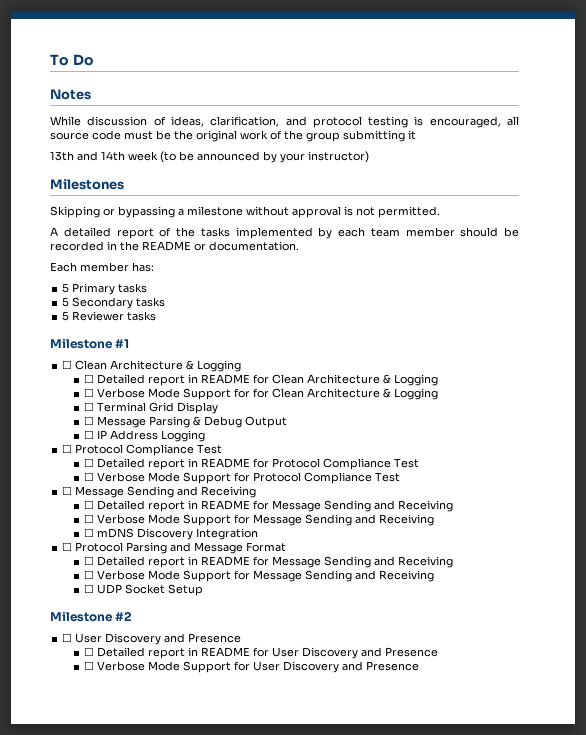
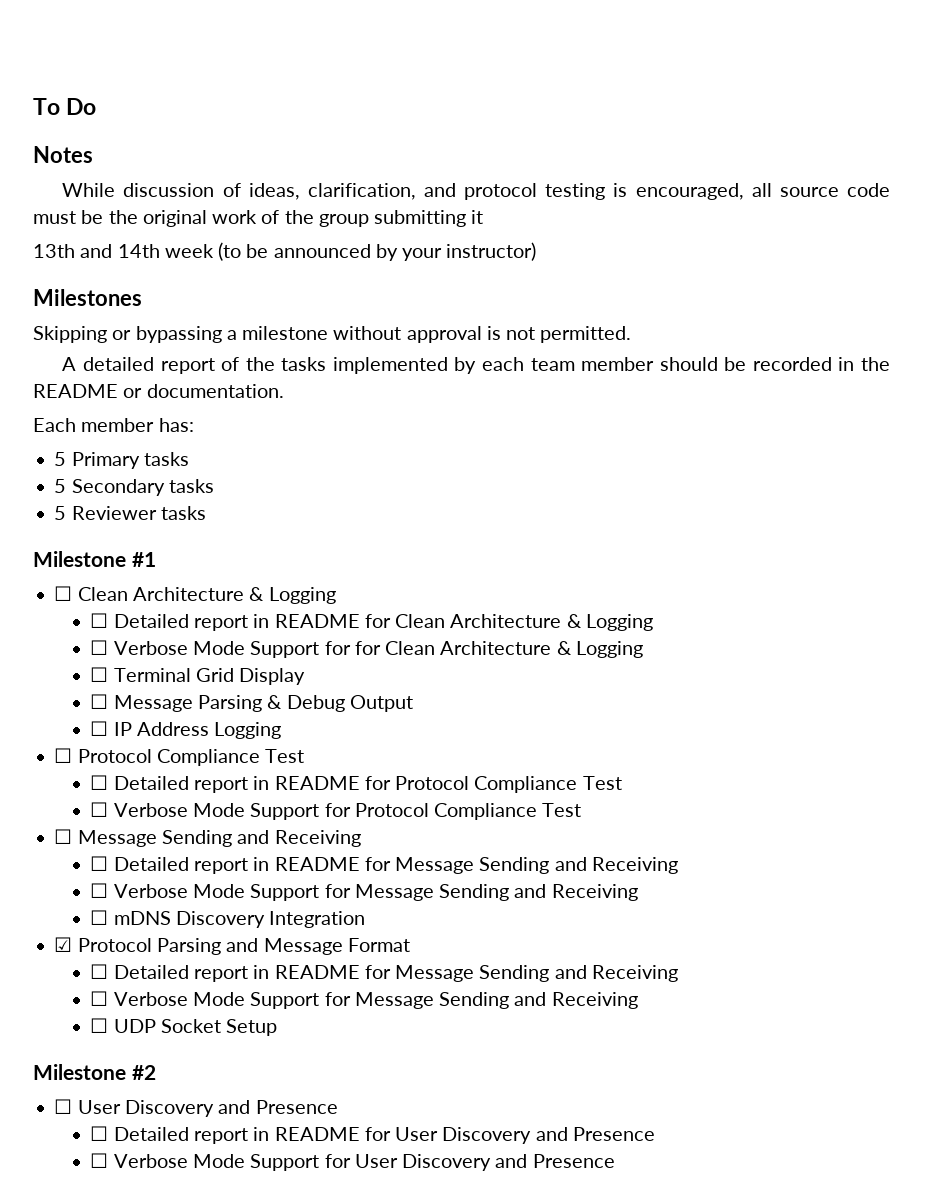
[62,542,73,551] ☐ -> [54,937,73,952] ☑

